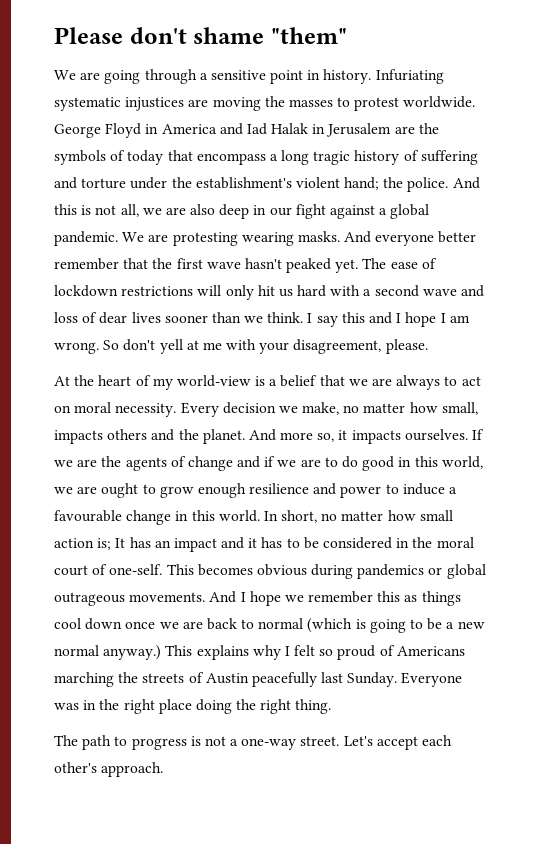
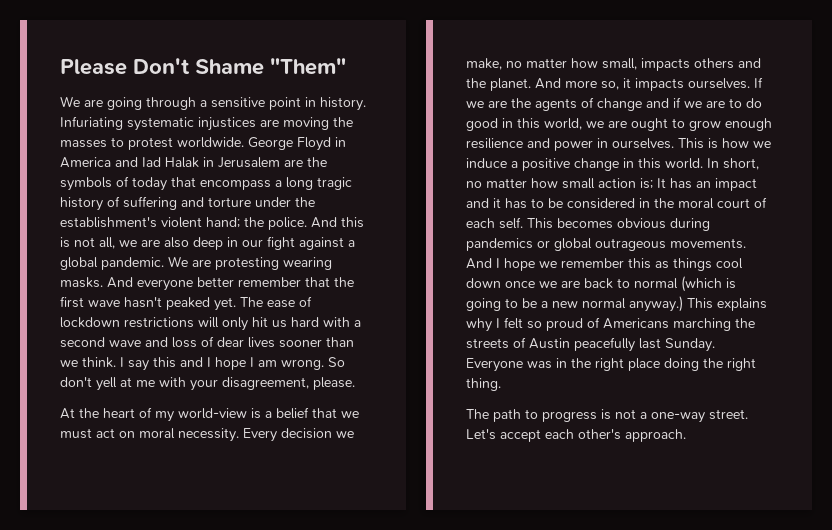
[129,27,347,44] don't shame "them" -> [133,58,346,75] Don't Shame "Them"
[372,375,458,390] are always to -> [60,428,92,439] must
[385,484,399,494] to -> [597,138,771,149] in ourselves. This is how we
[54,510,122,522] favourable -> [522,158,570,171] positive
[109,564,163,575] one-self. -> [466,217,523,229] each self.

